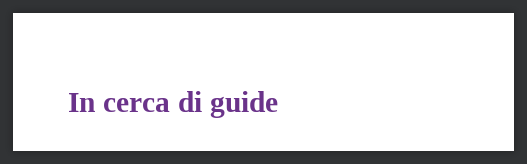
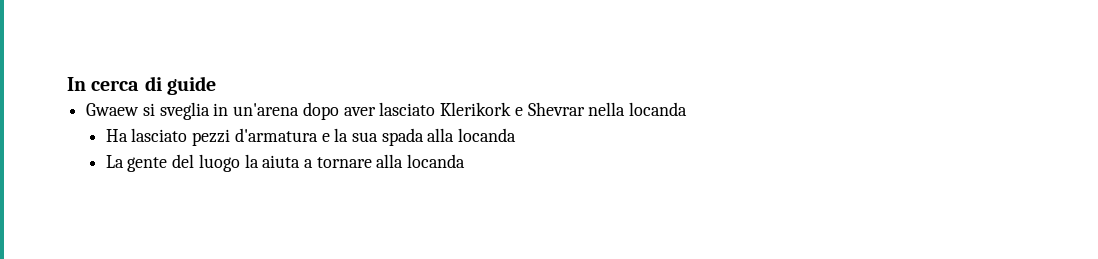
(278, 104) none -> [86,102,687,120] [105,128,517,146] [105,154,466,172] // Gwaew si sveglia in un'arena dopo aver lasciato Klerikork e Shevrar nella locanda // Ha lasciato pezzi d'armatura e la sua spada alla locanda // La gente del luogo la aiuta a tornare alla locanda

